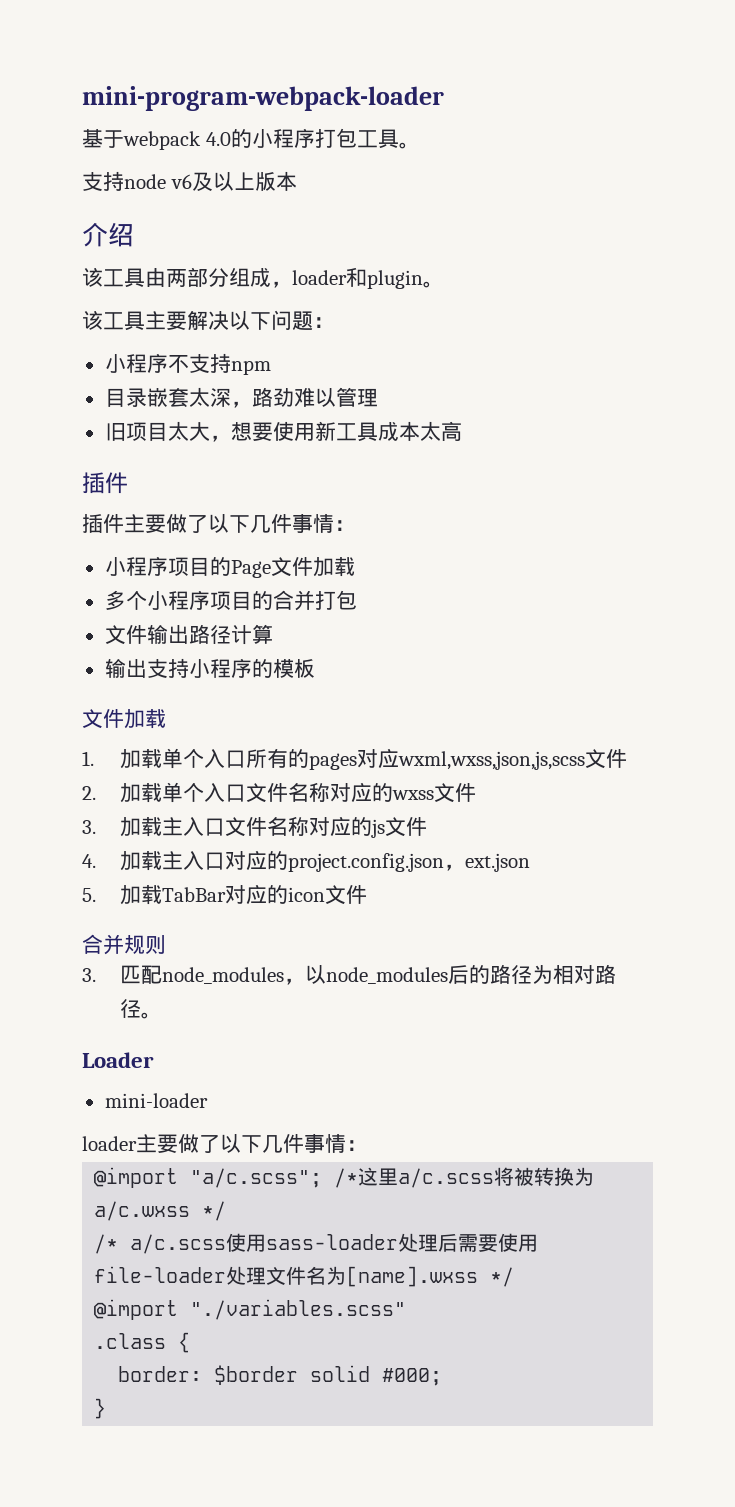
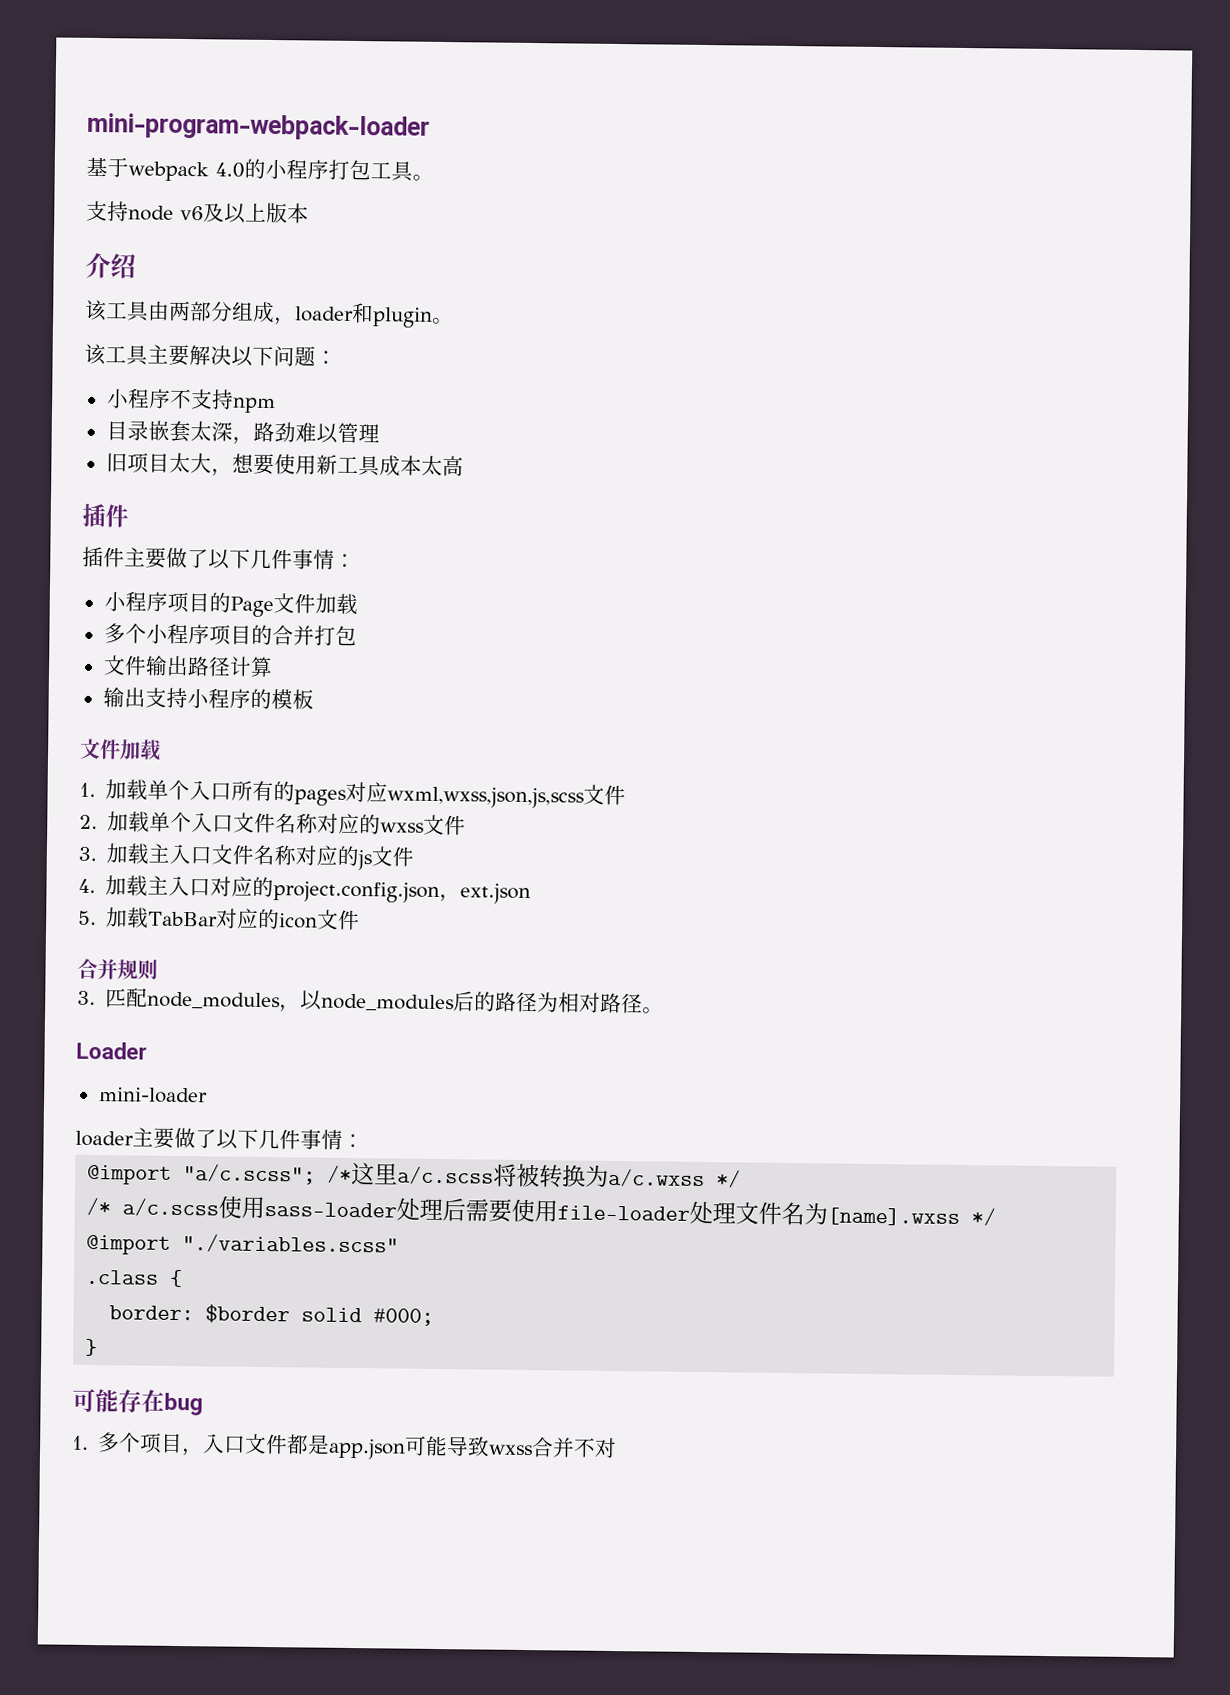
(107, 1408) none -> [72,1388,203,1416] [72,1432,618,1460] // 可能存在bug // 1.多个项目，入口文件都是app.json可能导致wxss合并不对

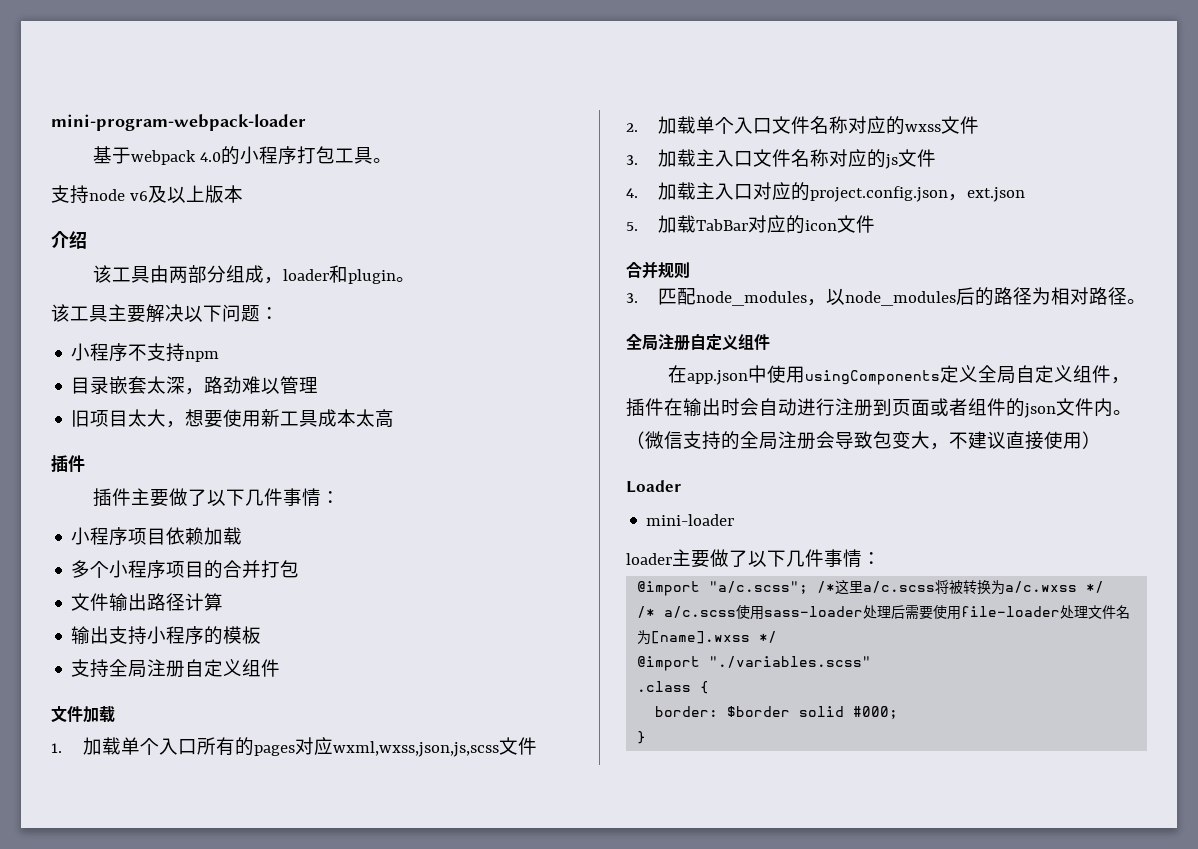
[208,592,316,618] 的Page文件 -> [166,527,205,545] 依赖
(314, 699) none -> [71,659,281,678] // 支持全局注册自定义组件
(665, 1010) none -> [626,333,770,351] [668,365,1131,385] [626,398,1132,418] [626,431,1101,450] // 全局注册自定义组件 // 在app.json中使用usingComponents定义全局自定义组件，插件在输出时会自动进行注册到页面或者组件的json文件内。（微信支持的全局注册会导致包变大，不建议直接使用）
[72,1388,203,1416] [72,1432,618,1460] // 可能存在bug // 1.多个项目，入口文件都是app.json可能导致wxss合并不对 -> (647, 737) none

